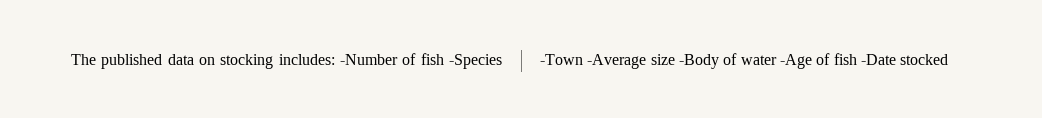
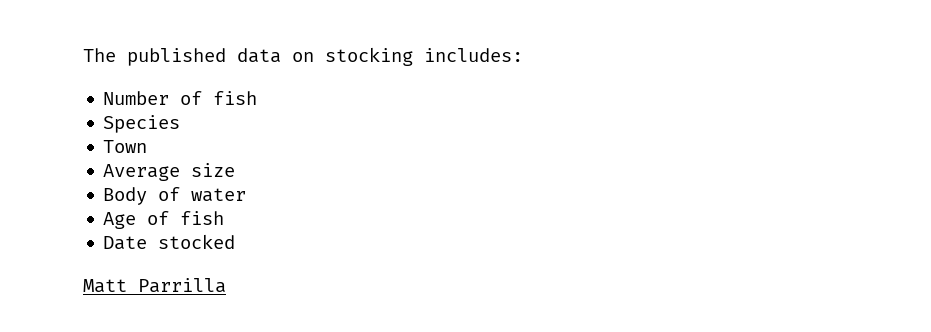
[340,53,647,69] -Number of fish -Species -Town -Average -> [103,91,258,105] [103,115,181,133] [103,140,148,153] [103,164,181,181] // Number of fish // Species // Town // Average
[678,54,719,69] -Body -> [103,187,148,205] // Body
[779,53,896,69] -Age of fish -Date -> [103,211,225,229] [103,236,148,250] // Age of fish // Date
(949, 59) none -> [83,278,226,293] // Matt Parrilla

